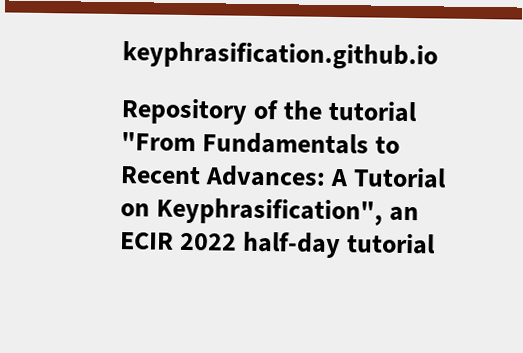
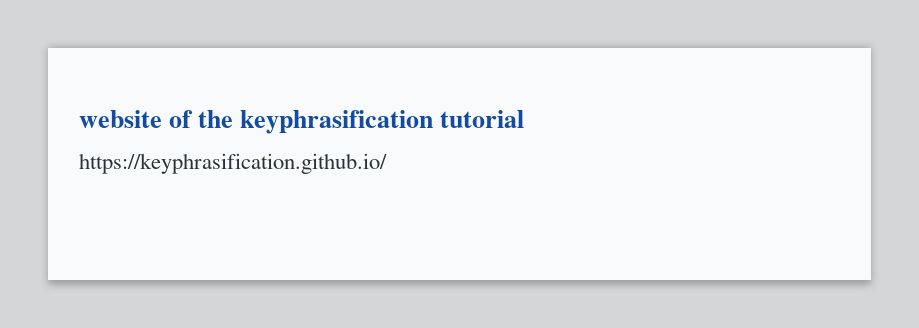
[122,41,438,71] [121,98,248,125] keyphrasification.github.io // Repository -> [79,110,162,128] website
[328,100,419,123] [121,132,401,155] [120,165,448,189] [120,197,420,226] [119,231,437,259] tutorial "From Fundamentals to Recent Advances: A Tutorial on Keyphrasification", an ECIR 2022 half-day tutorial -> [240,110,525,134] [79,153,387,174] keyphrasification tutorial // https://keyphrasification.github.io/

